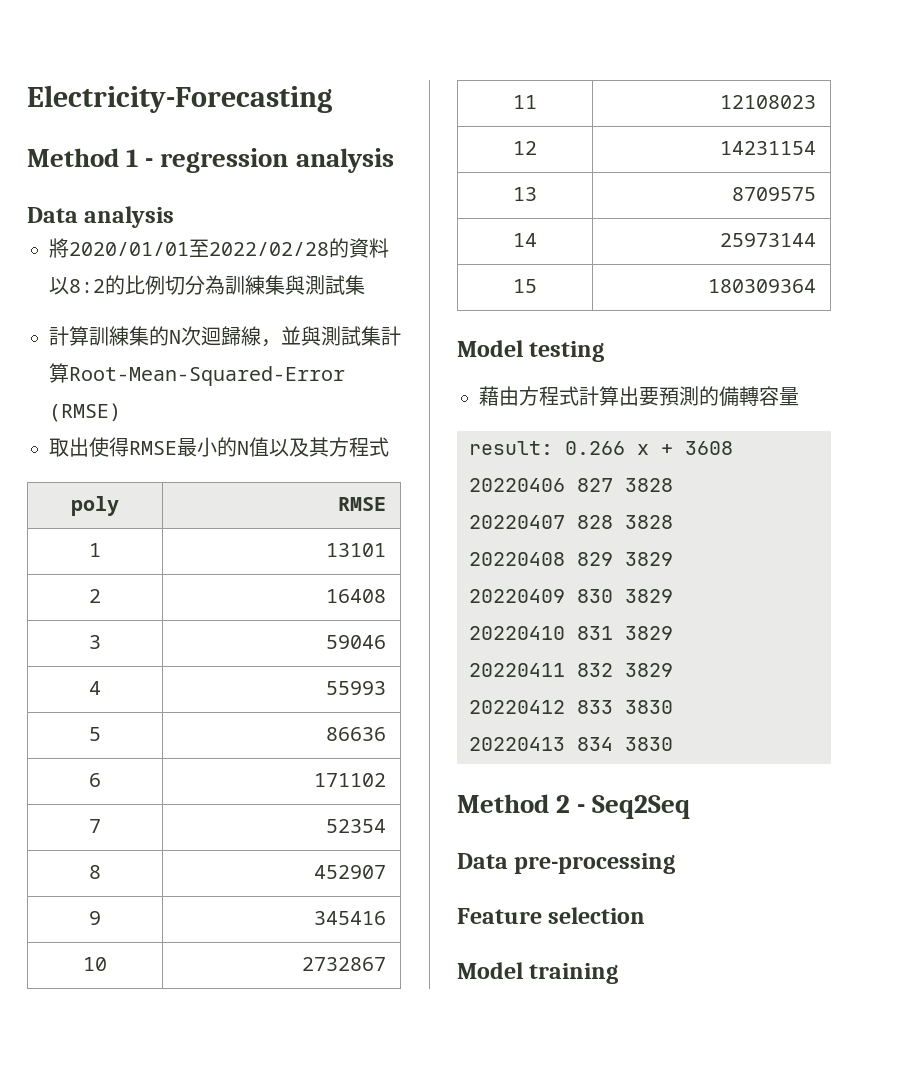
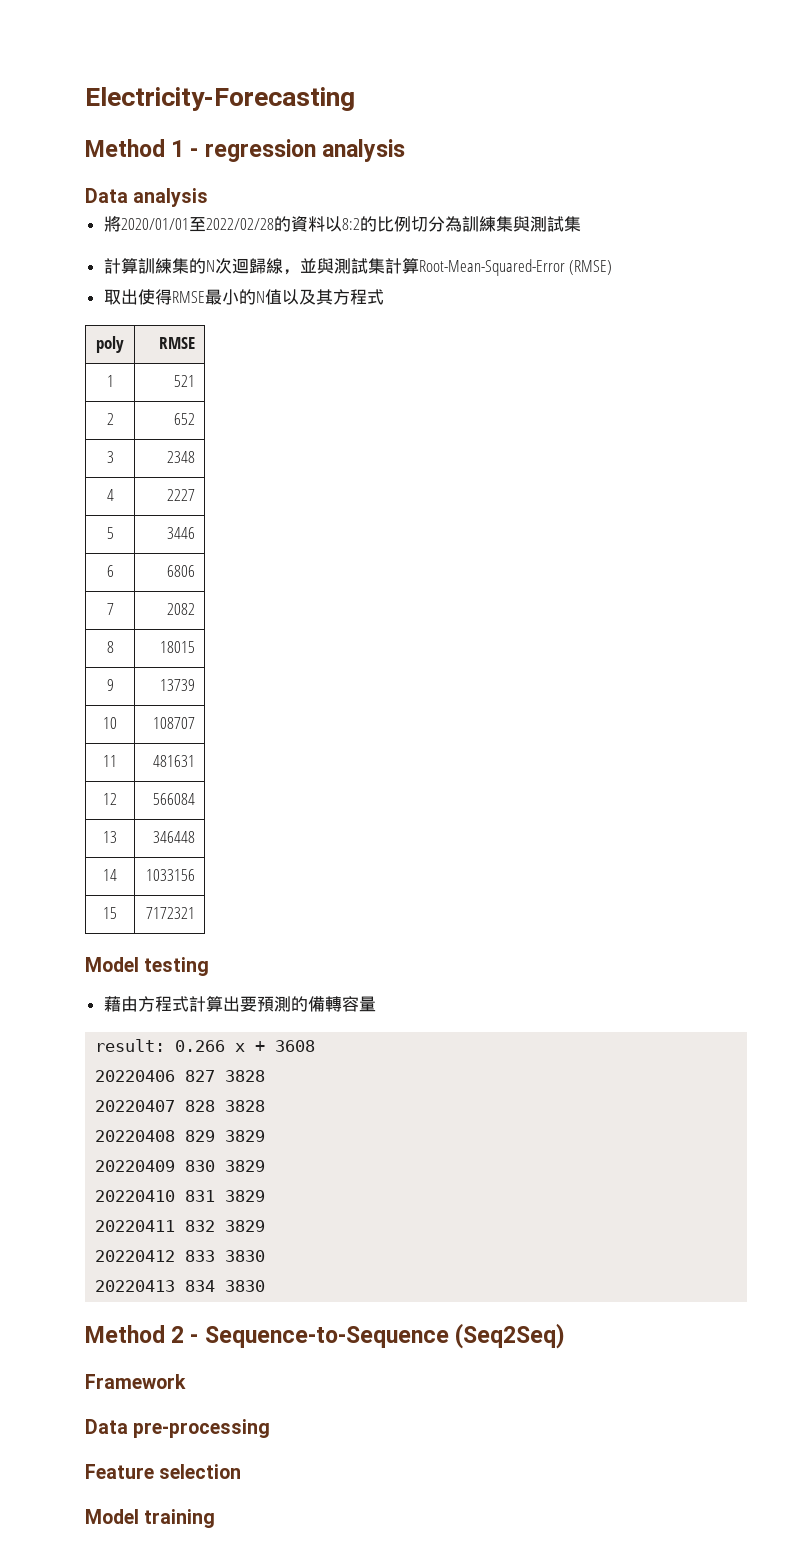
[325,543,386,557] 13101 -> [173,375,195,387] 521
[325,589,386,603] 16408 -> [173,413,195,425] 652
[325,635,386,649] 59046 -> [166,451,195,463] 2348
[325,681,386,695] 55993 -> [166,489,195,501] 2227
[325,727,386,741] 86636 -> [166,527,195,539] 3446
[313,773,386,787] 171102 -> [166,565,195,577] 6806
[325,819,386,833] 52354 -> [166,603,195,615] 2082
[313,865,386,879] 452907 -> [159,641,195,653] 18015
[313,911,386,925] 345416 -> [159,679,195,691] 13739
[301,957,386,971] 2732867 -> [152,717,195,729] 108707
[719,95,816,109] 12108023 -> [152,755,195,767] 481631
[719,141,816,155] 14231154 -> [152,793,195,805] 566084
[731,187,816,201] 8709575 -> [152,831,195,843] 346448
[719,233,816,247] 25973144 -> [145,869,195,881] 1033156
[707,279,816,293] 180309364 -> [145,907,195,919] 7172321
[592,795,691,819] Seq2Seq -> [204,1323,565,1349] [85,1374,186,1389] Sequence-to-Sequence (Seq2Seq) // Framework

